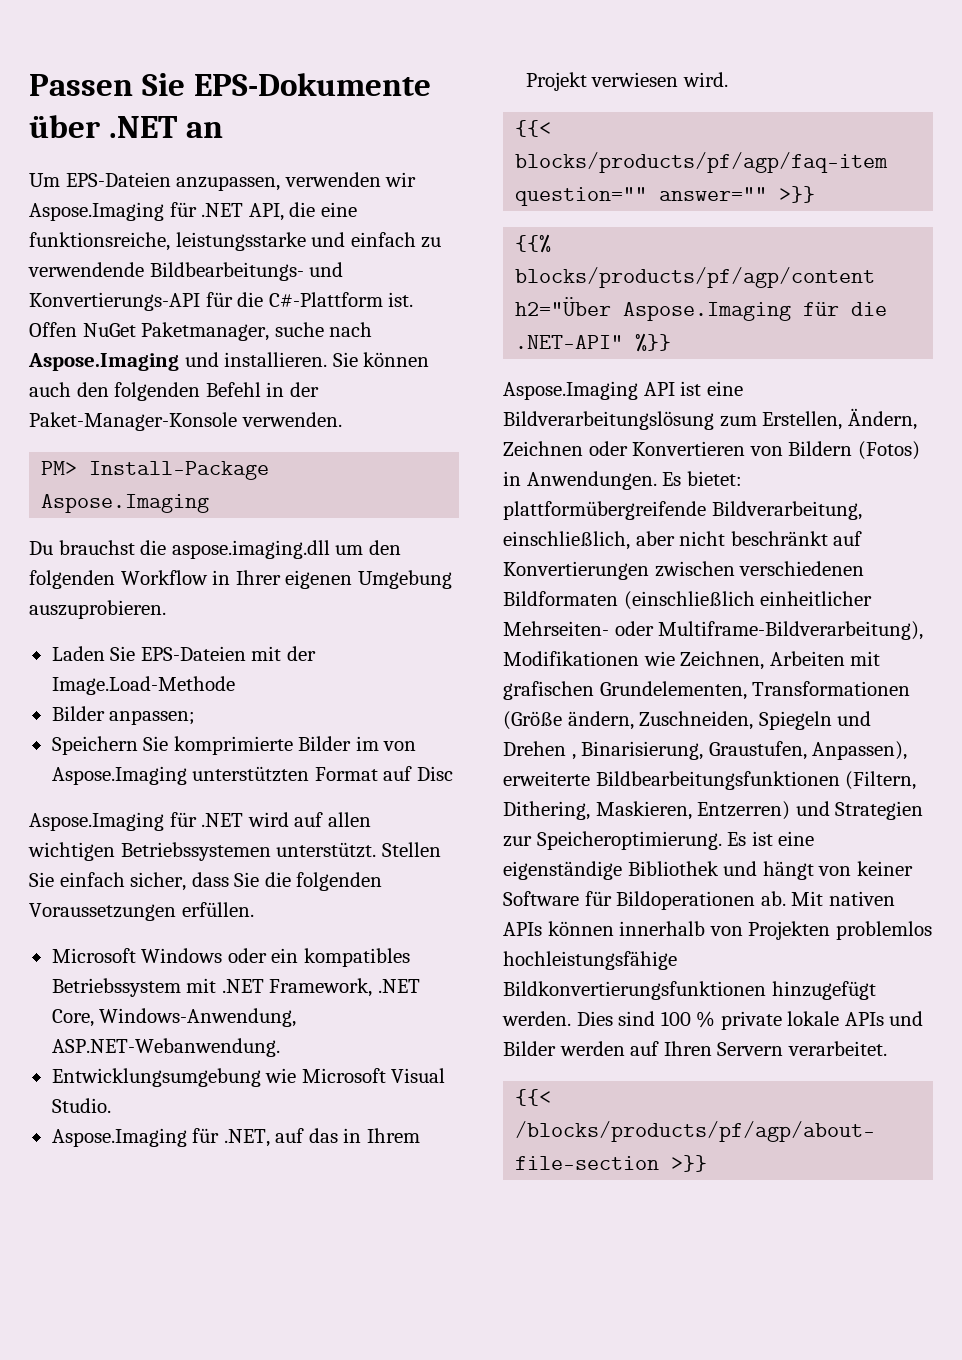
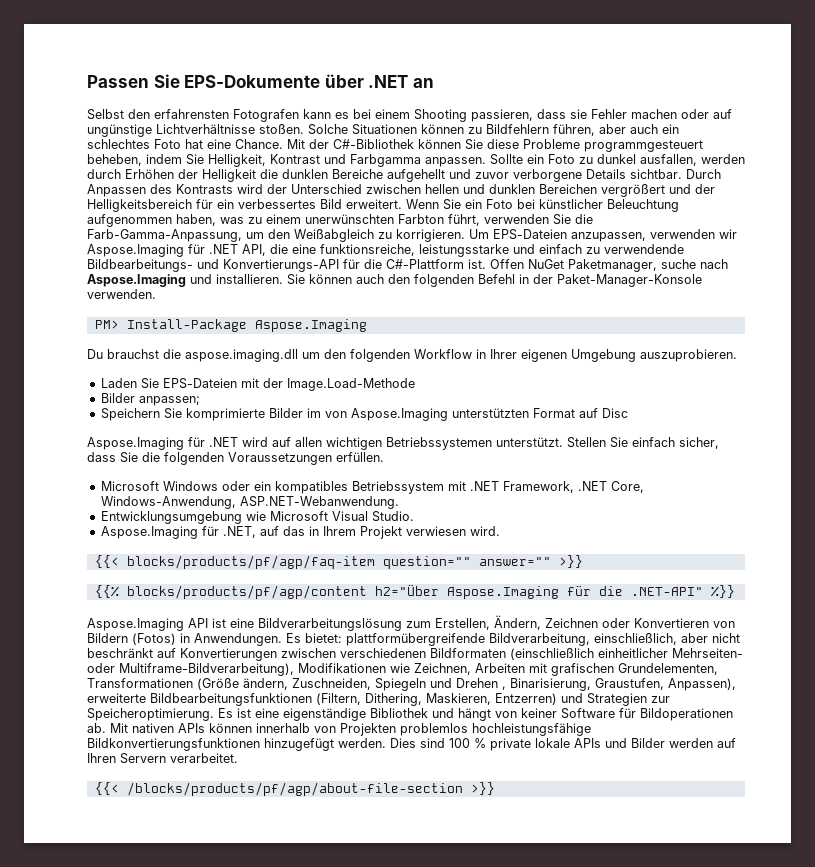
(223, 130) none -> [87,109,732,122] [87,124,679,137] [87,139,703,152] [87,154,745,167] [87,169,721,182] [87,184,715,197] [87,199,679,212] [87,214,593,227] [87,229,465,242] Selbst den erfahrensten Fotografen kann es bei einem Shooting passieren, dass sie Fehler machen oder auf ungünstige Lichtverhältnisse stoßen. Solche Situationen können zu Bildfehlern führen, aber auch ein schlechtes Foto hat eine Chance. Mit der C#-Bibliothek können Sie diese Probleme programmgesteuert beheben, indem Sie Helligkeit, Kontrast und Farbgamma anpassen. Sollte ein Foto zu dunkel ausfallen, werden durch Erhöhen der Helligkeit die dunklen Bereiche aufgehellt und zuvor verborgene Details sichtbar. Durch Anpassen des Kontrasts wird der Unterschied zwischen hellen und dunklen Bereichen vergrößert und der Helligkeitsbereich für ein verbessertes Bild erweitert. Wenn Sie ein Foto bei künstlicher Beleuchtung aufgenommen haben, was zu einem unerwünschten Farbton führt, verwenden Sie die Farb-Gamma-Anpassung, um den Weißabgleich zu korrigieren.

